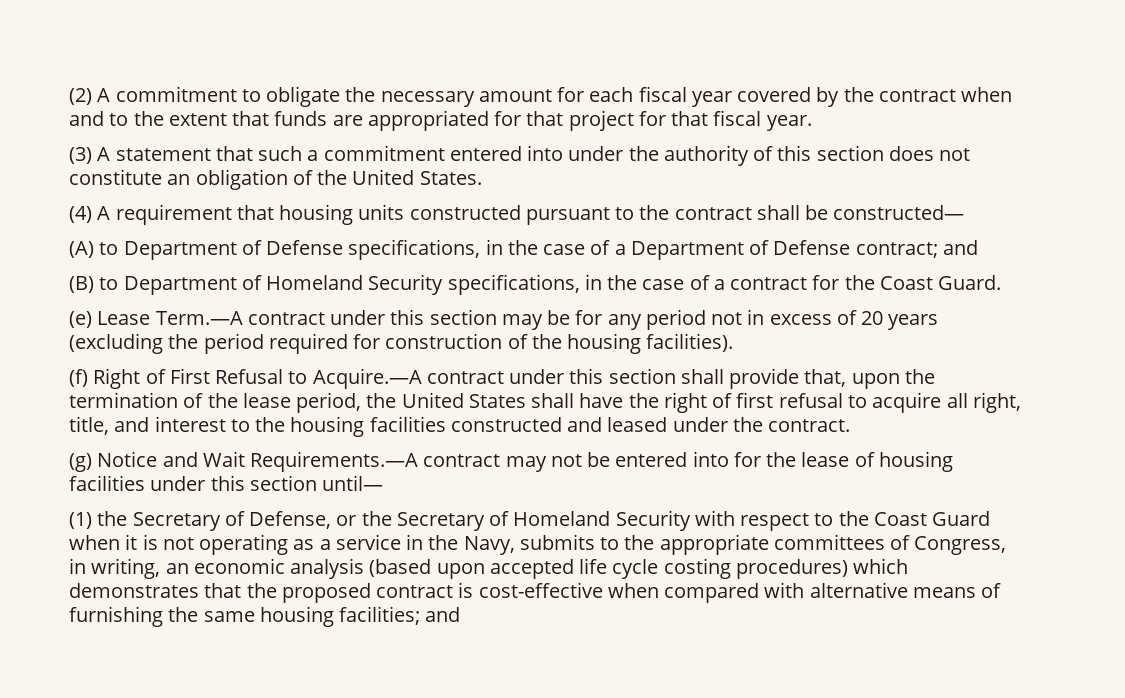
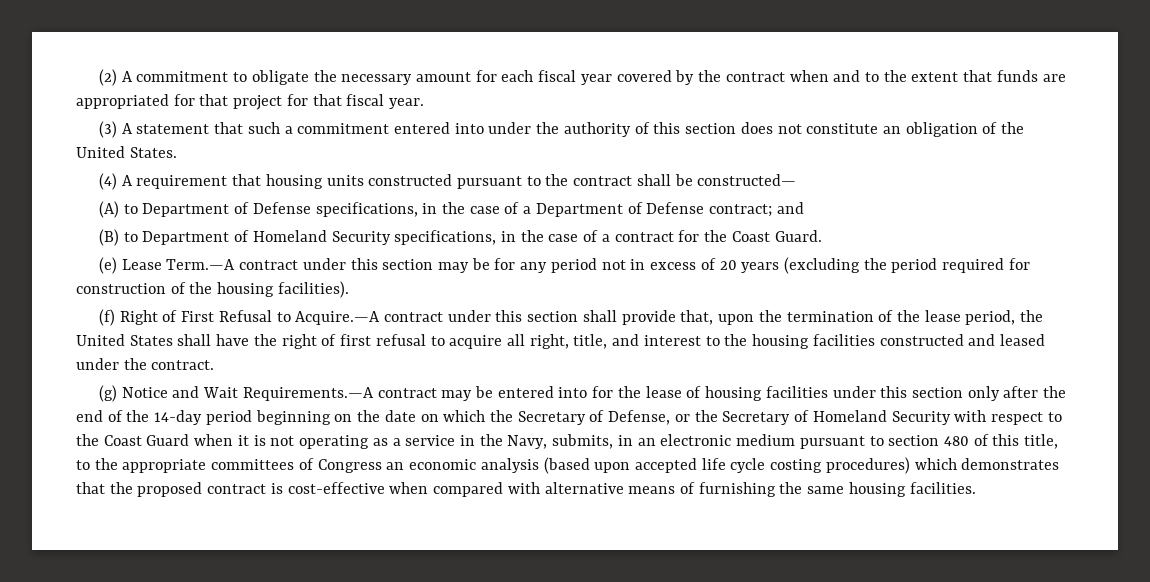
[550,454,582,467] not -> (473, 395) none
[322,475,384,491] [69,512,92,529] until— // (1) -> [967,386,1067,401] [76,410,486,425] only after the end of the 14-day period beginning on the date on which
[519,534,595,550] submits -> [552,434,1059,449] submits, in an electronic medium pursuant to section 480 of this title,
[914,536,1007,555] [69,558,161,579] Congress, in writing, -> [317,459,382,473] Congress
[339,606,461,625] facilities; and -> [909,482,976,494] facilities.

